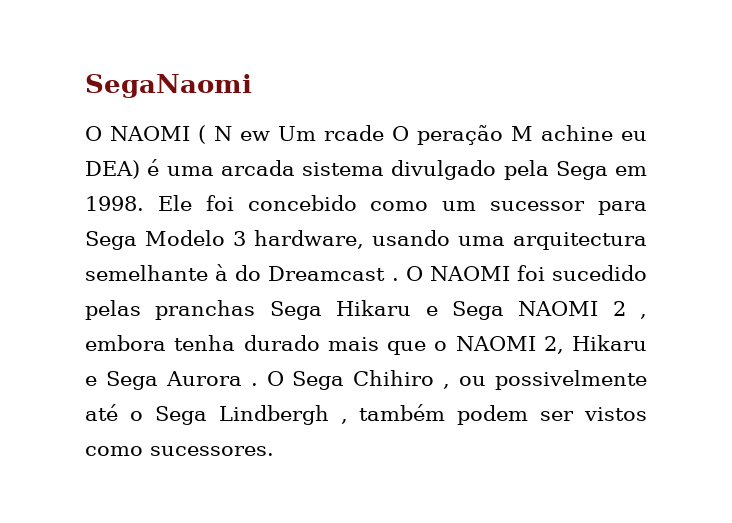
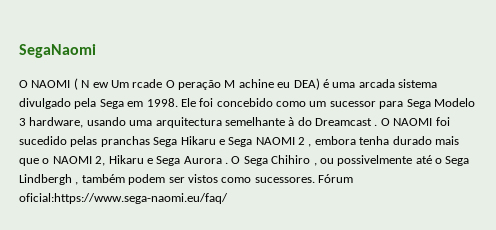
(274, 451) none -> [318,174,353,183] [19,193,228,204] Fórum oficial:https://www.sega-naomi.eu/faq/

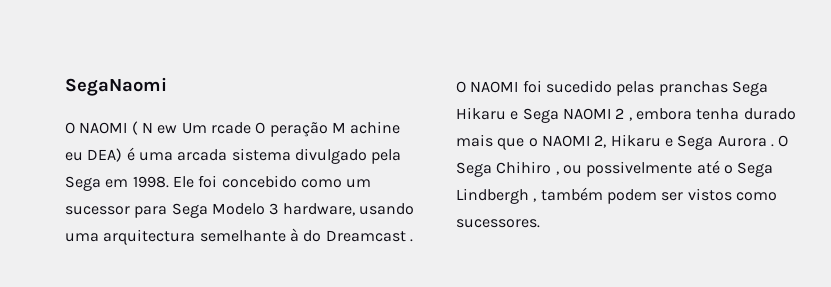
[318,174,353,183] [19,193,228,204] Fórum oficial:https://www.sega-naomi.eu/faq/ -> (540, 223) none

